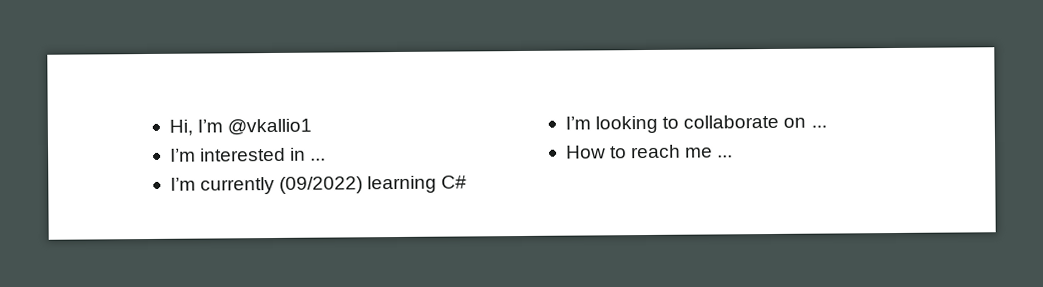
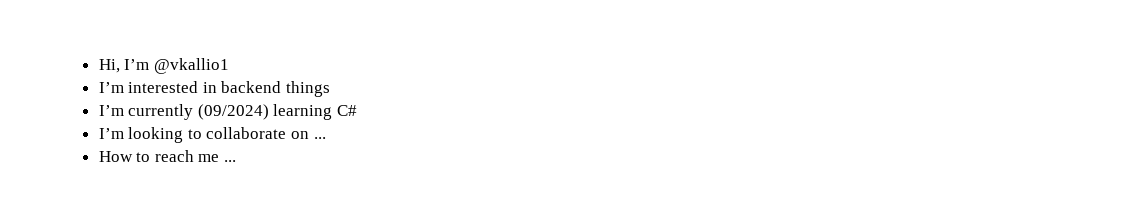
[310,158,327,161] ... -> [221,81,331,97] backend things
[279,176,364,194] (09/2022) -> [197,104,269,120] (09/2024)

